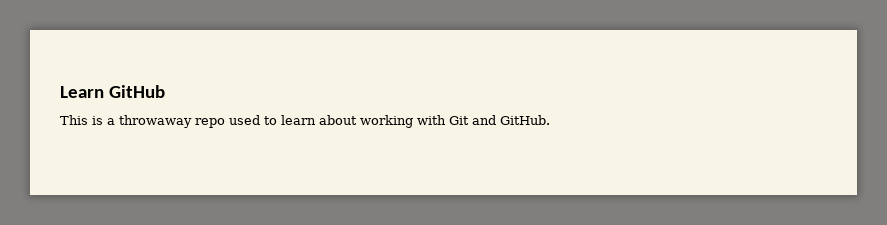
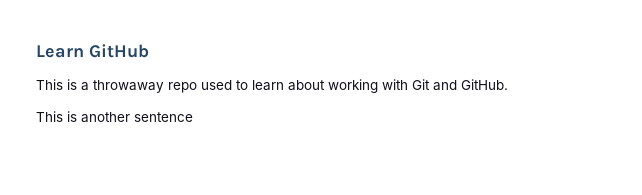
(550, 120) none -> [36,111,193,123] // This is another sentence

